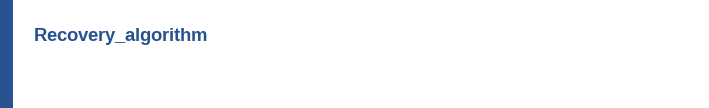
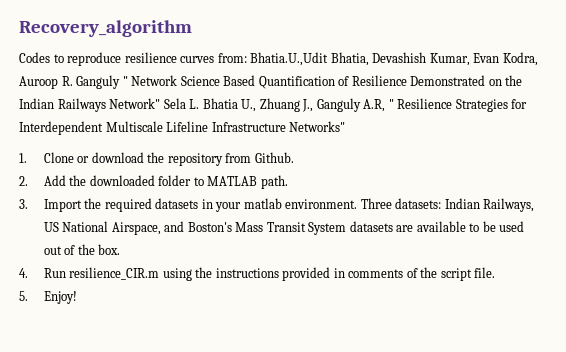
(207, 36) none -> [19,52,538,66] [19,75,523,89] [19,98,528,112] [19,121,346,135] [19,152,294,166] [19,175,288,189] [19,198,535,212] [43,221,525,235] [43,244,121,255] [19,267,496,281] [19,291,77,304] // Codes to reproduce resilience curves from: Bhatia.U.,Udit Bhatia, Devashish Kumar, Evan Kodra, Auroop R. Ganguly " Network Science Based Quantification of Resilience Demonstrated on the Indian Railways Network" Sela L. Bhatia U., Zhuang J., Ganguly A.R, " Resilience Strategies for Interdependent Multiscale Lifeline Infrastructure Networks" // 1. Clone or download the repository from Github. // 2. Add the downloaded folder to MATLAB path. // 3. Import the required datasets in your matlab environment. Three datasets: Indian Railways, US National Airspace, and Boston's Mass Transit System datasets are available to be used out of the box. // 4. Run resilience_CIR.m using the instructions provided in comments of the script file. // 5. Enjoy!

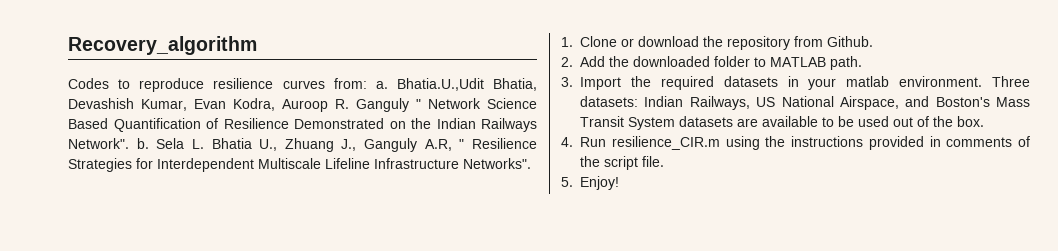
(247, 58) none -> [375,81,388,89] a.
[109,98,161,109] Network" -> [68,138,149,149] Network". b.
[289,121,346,132] Networks" -> [463,158,531,169] Networks".

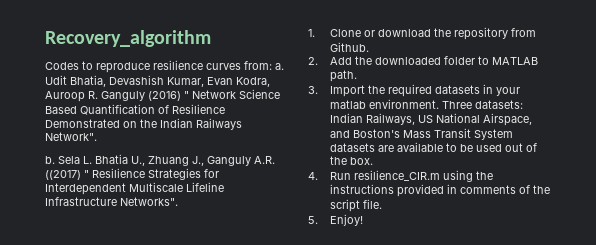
[396,78,484,91] Bhatia.U.,Udit -> [45,75,67,85] Udit
(409, 105) none -> [148,91,181,101] (2016)
(129, 143) none -> (97, 136) //
[424,139,452,151] A.R, -> [254,156,275,164] [45,170,81,180] A.R. ((2017)

